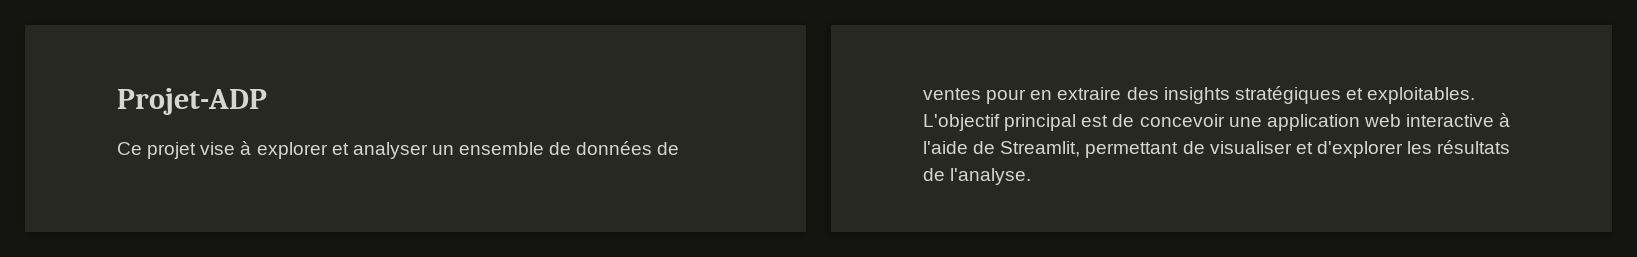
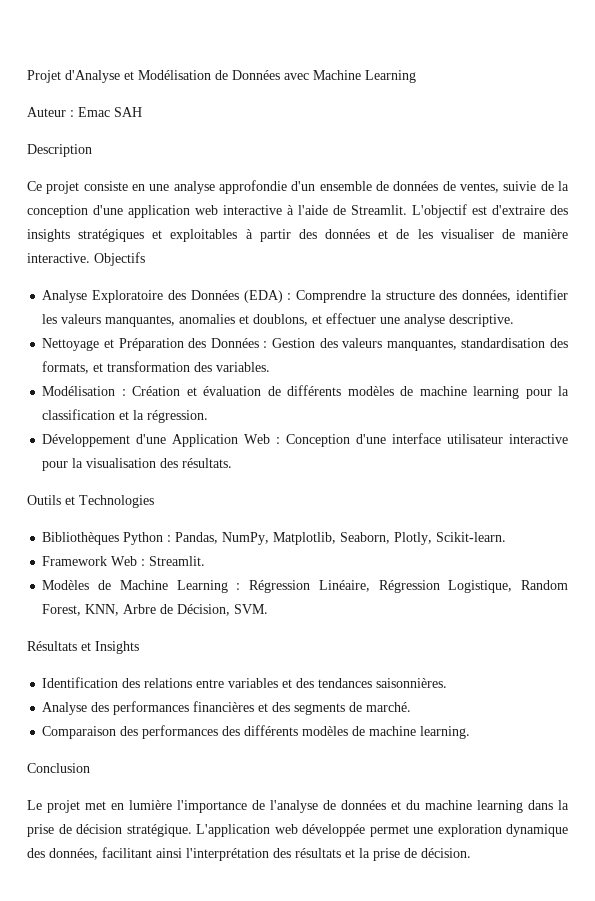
[117,88,267,115] [117,141,680,159] [923,86,1476,104] [923,114,1262,131] Projet-ADP // Ce projet vise à explorer et analyser un ensemble de données de ventes pour en extraire des insights stratégiques et exploitables. L'objectif principal est de concevoir une -> [27,70,416,83] [27,107,142,117] [27,144,92,157] [27,180,569,194] [27,205,123,218] Projet d'Analyse et Modélisation de Données avec Machine Learning // Auteur : Emac SAH // Description // Ce projet consiste en une analyse approfondie d'un ensemble de données de ventes, suivie de la conception d'une
[1000,140,1511,158] [923,168,1032,185] Streamlit, permettant de visualiser et d'explorer les résultats de l'analyse. -> [351,204,568,218] [27,229,568,242] [27,252,145,266] [42,289,569,303] [42,313,515,327] [42,338,569,351] [42,361,271,374] [42,385,570,399] [42,409,209,423] [42,433,568,447] [42,458,233,471] [27,495,154,508] [42,532,507,545] [42,556,206,566] [42,580,569,593] [42,604,269,616] [27,641,139,654] [42,677,448,688] [42,701,412,715] [42,725,471,739] [27,763,90,773] [27,800,569,813] [27,824,568,837] [27,847,471,861] Streamlit. L'objectif est d'extraire des insights stratégiques et exploitables à partir des données et de les visualiser de manière interactive. Objectifs // Analyse Exploratoire des Données (EDA) : Comprendre la structure des données, identifier les valeurs manquantes, anomalies et doublons, et effectuer une analyse descriptive. // Nettoyage et Préparation des Données : Gestion des valeurs manquantes, standardisation des formats, et transformation des variables. // Modélisation : Création et évaluation de différents modèles de machine learning pour la classification et la régression. // Développement d'une Application Web : Conception d'une interface utilisateur interactive pour la visualisation des résultats. // Outils et Technologies // Bibliothèques Python : Pandas, NumPy, Matplotlib, Seaborn, Plotly, Scikit-learn. // Framework Web : Streamlit. // Modèles de Machine Learning : Régression Linéaire, Régression Logistique, Random Forest, KNN, Arbre de Décision, SVM. // Résultats et Insights // Identification des relations entre variables et des tendances saisonnières. // Analyse des performances financières et des segments de marché. // Comparaison des performances des différents modèles de machine learning. // Conclusion // Le projet met en lumière l'importance de l'analyse de données et du machine learning dans la prise de décision stratégique. L'application web développée permet une exploration dynamique des données, facilitant ainsi l'interprétation des résultats et la prise de décision.

